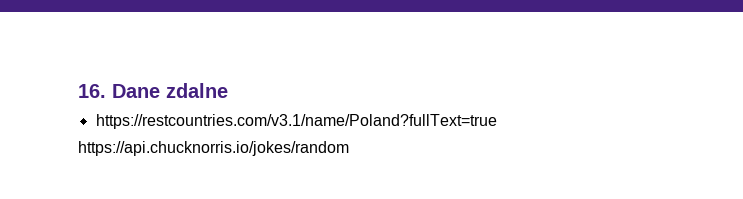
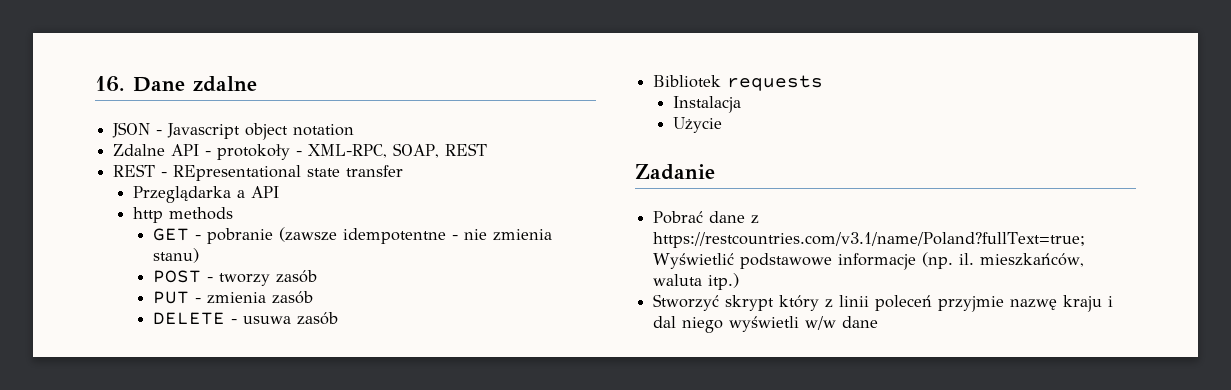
[95,114,497,129] [78,141,349,156] https://restcountries.com/v3.1/name/Poland?fullText=true // https://api.chucknorris.io/jokes/random -> [112,122,355,140] [113,143,488,160] [113,164,404,181] [132,186,279,203] [132,207,233,223] [152,227,552,244] [152,248,199,263] [152,270,317,286] [152,291,313,304] [152,312,338,325] [653,75,824,91] [672,96,741,113] [672,117,722,133] [635,164,715,180] [653,211,760,224] [653,232,1086,248] [653,252,1085,270] [653,273,740,290] [653,294,1114,312] [653,316,879,333] JSON - Javascript object notation // Zdalne API - protokoły - XML-RPC, SOAP, REST // REST - REpresentational state transfer // Przeglądarka a API // http methods // GET - pobranie (zawsze idempotentne - nie zmienia stanu) // POST - tworzy zasób // PUT - zmienia zasób // DELETE - usuwa zasób // Bibliotek requests // Instalacja // Użycie // Zadanie // Pobrać dane z https://restcountries.com/v3.1/name/Poland?fullText=true; Wyświetlić podstawowe informacje (np. il. mieszkańców, waluta itp.) // Stworzyć skrypt który z linii poleceń przyjmie nazwę kraju i dal niego wyświetli w/w dane

